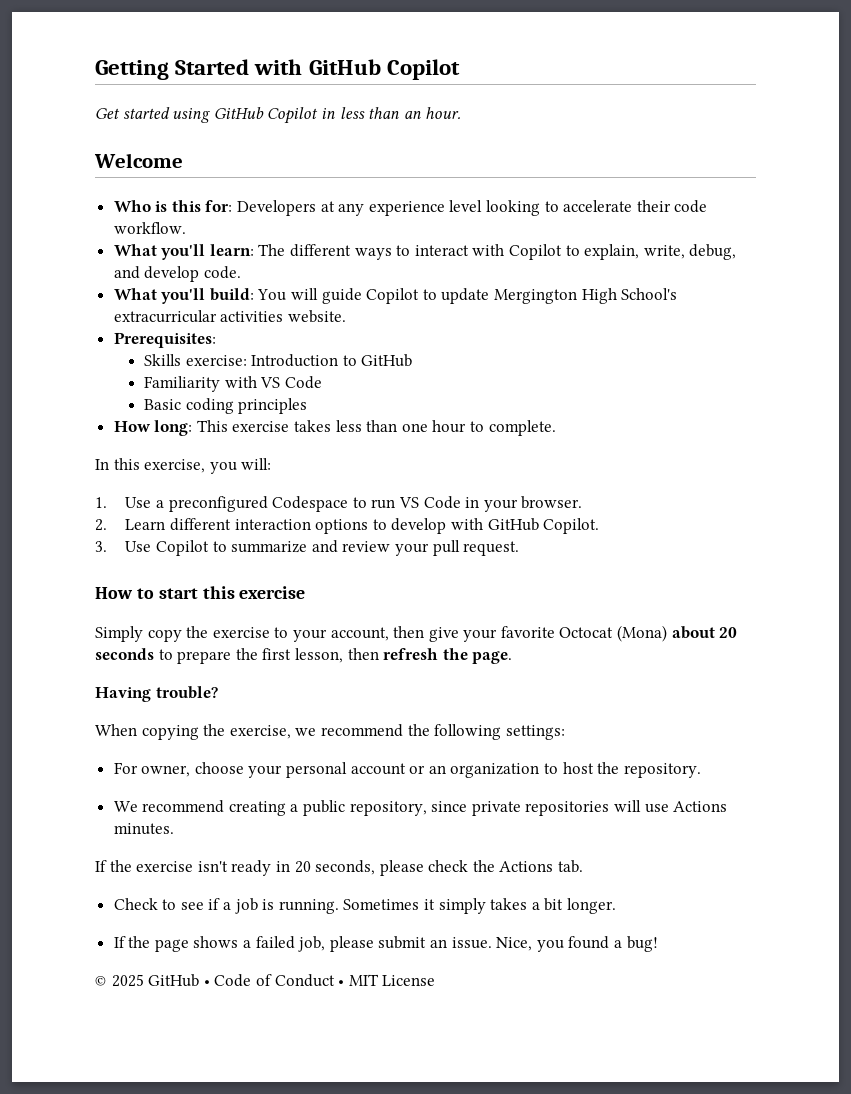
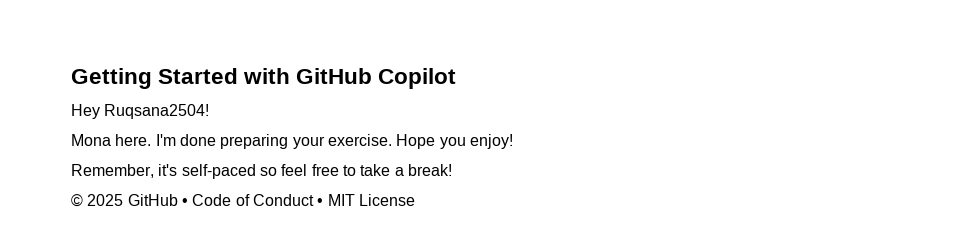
[95,107,462,124] [94,153,183,168] [113,200,708,216] [113,222,186,234] [113,244,737,260] [113,266,241,282] [113,288,678,304] [113,310,346,323] [113,332,216,348] [144,354,413,367] [144,376,322,392] [144,398,308,414] [113,420,556,436] [95,458,272,474] [95,496,583,512] [95,518,600,534] [95,540,520,556] [95,586,306,599] [95,625,738,642] [95,648,513,664] [95,686,218,702] [95,724,565,740] [113,762,701,778] [113,800,728,816] [113,823,174,835] [95,860,584,876] [113,898,616,914] [113,936,658,952] Get started using GitHub Copilot in less than an hour. // Welcome // Who is this for: Developers at any experience level looking to accelerate their code workflow. // What you'll learn: The different ways to interact with Copilot to explain, write, debug, and develop code. // What you'll build: You will guide Copilot to update Mergington High School's extracurricular activities website. // Prerequisites: // Skills exercise: Introduction to GitHub // Familiarity with VS Code // Basic coding principles // How long: This exercise takes less than one hour to complete. // In this exercise, you will: // 1. Use a preconfigured Codespace to run VS Code in your browser. // 2. Learn different interaction options to develop with GitHub Copilot. // 3. Use Copilot to summarize and review your pull request. // How to start this exercise // Simply copy the exercise to your account, then give your favorite Octocat (Mona) about 20 seconds to prepare the first lesson, then refresh the page. // Having trouble? // When copying the exercise, we recommend the following settings: // For owner, choose your personal account or an organization to host the repository. // We recommend creating a public repository, since private repositories will use Actions minutes. // If the exercise isn't ready in 20 seconds, please check the Actions tab. // Check to see if a job is running. Sometimes it simply takes a bit longer. // If the page shows a failed job, please submit an issue. Nice, you found a bug! -> [71,104,210,119] [71,134,513,149] [71,164,452,179] Hey Ruqsana2504! // Mona here. I'm done preparing your exercise. Hope you enjoy! // Remember, it's self-paced so feel free to take a break!

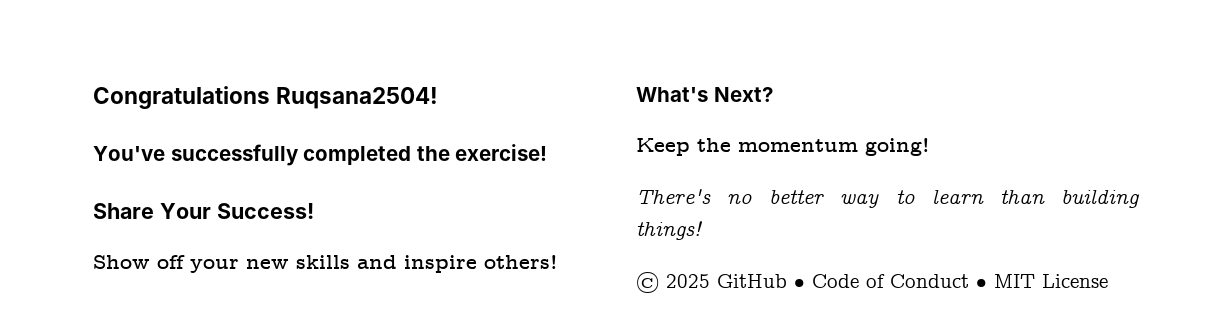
[71,68,457,89] [71,104,210,119] [71,134,513,149] [71,164,452,179] Getting Started with GitHub Copilot // Hey Ruqsana2504! // Mona here. I'm done preparing your exercise. Hope you enjoy! // Remember, it's self-paced so feel free to take a break! -> [93,86,439,109] [93,144,548,166] [93,203,314,219] [93,255,558,273] [636,87,773,102] [636,138,930,156] [636,189,1139,208] [636,221,702,240] Congratulations Ruqsana2504! // You've successfully completed the exercise! // Share Your Success! // Show off your new skills and inspire others! // What's Next? // Keep the momentum going! // There's no better way to learn than building things!

